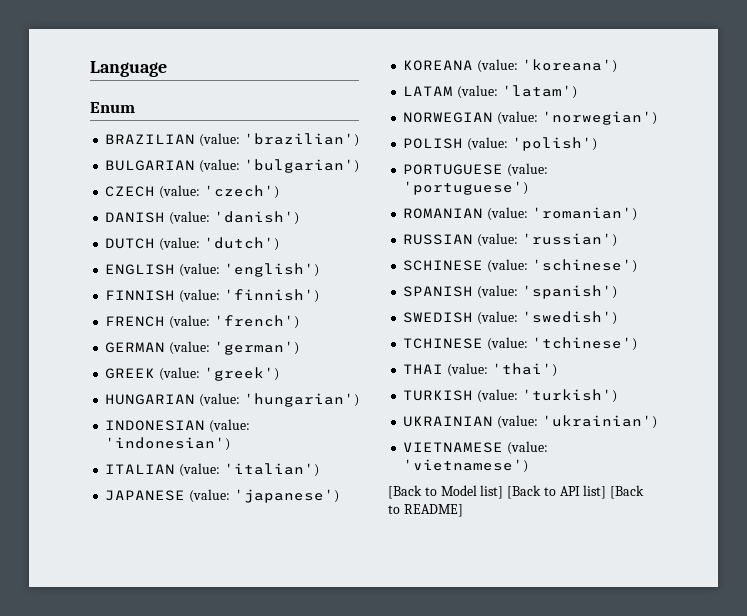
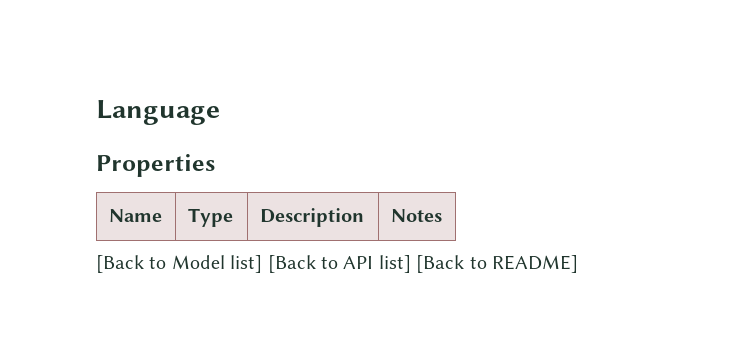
[90,102,135,113] [105,133,359,147] [105,159,359,173] [105,185,279,199] [105,211,299,225] [105,237,279,251] [105,263,319,277] [105,289,319,303] [105,315,299,329] [105,341,299,355] [105,367,279,381] [105,393,359,407] [105,419,251,433] [105,437,231,451] [105,463,319,477] [105,489,339,503] [403,59,617,73] [403,85,577,99] [403,111,657,125] [403,137,597,151] [403,163,549,177] [403,181,529,195] [403,207,637,221] [403,233,617,247] [403,259,637,273] [403,285,617,299] [403,311,617,325] [403,337,637,351] [403,363,557,377] [403,389,617,403] [403,415,657,429] [403,441,549,455] [403,459,529,473] Enum // BRAZILIAN (value: 'brazilian') // BULGARIAN (value: 'bulgarian') // CZECH (value: 'czech') // DANISH (value: 'danish') // DUTCH (value: 'dutch') // ENGLISH (value: 'english') // FINNISH (value: 'finnish') // FRENCH (value: 'french') // GERMAN (value: 'german') // GREEK (value: 'greek') // HUNGARIAN (value: 'hungarian') // INDONESIAN (value: 'indonesian') // ITALIAN (value: 'italian') // JAPANESE (value: 'japanese') // KOREANA (value: 'koreana') // LATAM (value: 'latam') // NORWEGIAN (value: 'norwegian') // POLISH (value: 'polish') // PORTUGUESE (value: 'portuguese') // ROMANIAN (value: 'romanian') // RUSSIAN (value: 'russian') // SCHINESE (value: 'schinese') // SPANISH (value: 'spanish') // SWEDISH (value: 'swedish') // TCHINESE (value: 'tchinese') // THAI (value: 'thai') // TURKISH (value: 'turkish') // UKRAINIAN (value: 'ukrainian') // VIETNAMESE (value: 'vietnamese') -> [96,154,215,177] [108,209,162,222] [187,208,233,227] [259,208,364,227] [390,209,442,222] Properties // Name | Type | Description | Notes

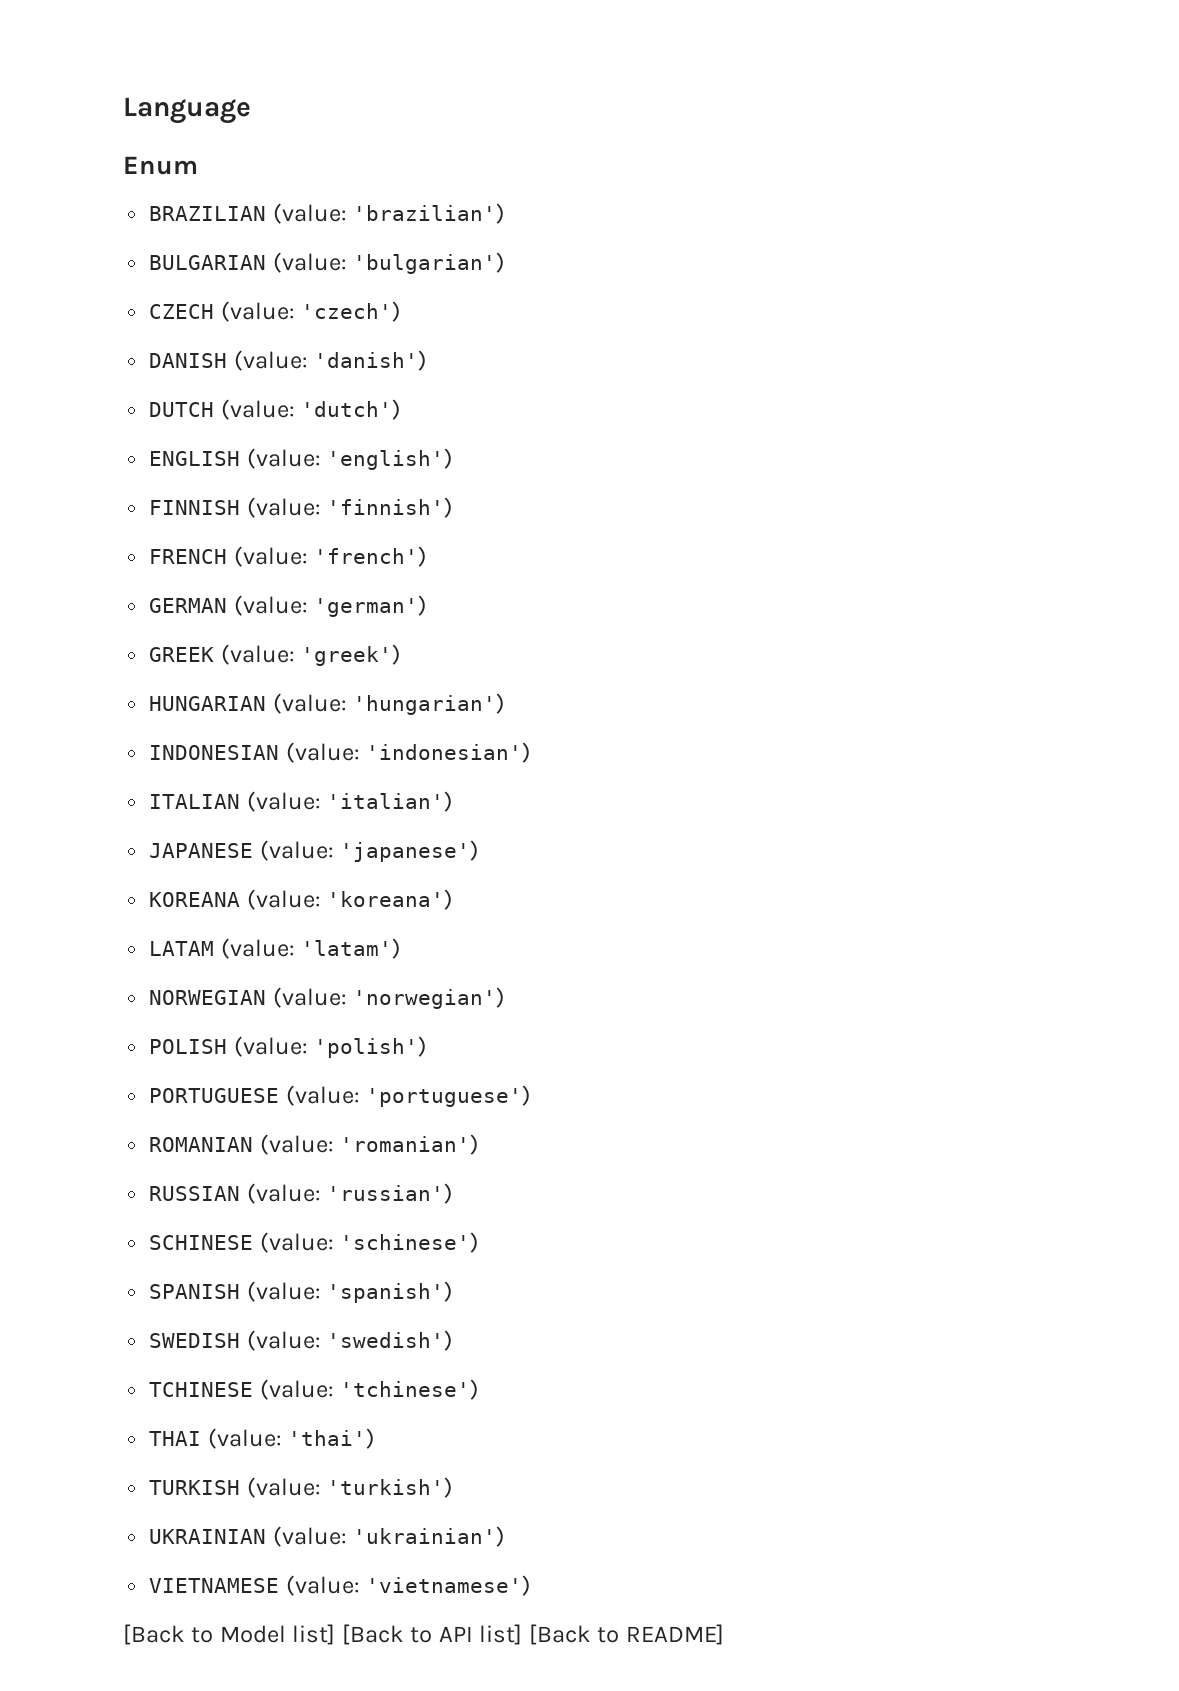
[96,154,215,177] [108,209,162,222] [187,208,233,227] [259,208,364,227] [390,209,442,222] Properties // Name | Type | Description | Notes -> [123,156,198,175] [149,203,506,224] [149,252,506,274] [149,301,402,322] [149,350,428,371] [149,399,402,420] [149,448,454,470] [149,497,454,518] [149,546,428,567] [149,595,428,617] [149,644,402,666] [149,693,506,715] [149,742,532,763] [149,791,454,812] [149,840,480,862] [149,889,454,910] [149,938,402,959] [149,987,506,1009] [149,1036,428,1058] [149,1085,532,1107] [149,1134,480,1155] [149,1183,454,1204] [149,1232,480,1253] [149,1281,454,1303] [149,1330,454,1351] [149,1379,480,1400] [149,1428,376,1449] [149,1477,454,1498] [149,1526,506,1547] [149,1575,532,1596] Enum // BRAZILIAN (value: 'brazilian') // BULGARIAN (value: 'bulgarian') // CZECH (value: 'czech') // DANISH (value: 'danish') // DUTCH (value: 'dutch') // ENGLISH (value: 'english') // FINNISH (value: 'finnish') // FRENCH (value: 'french') // GERMAN (value: 'german') // GREEK (value: 'greek') // HUNGARIAN (value: 'hungarian') // INDONESIAN (value: 'indonesian') // ITALIAN (value: 'italian') // JAPANESE (value: 'japanese') // KOREANA (value: 'koreana') // LATAM (value: 'latam') // NORWEGIAN (value: 'norwegian') // POLISH (value: 'polish') // PORTUGUESE (value: 'portuguese') // ROMANIAN (value: 'romanian') // RUSSIAN (value: 'russian') // SCHINESE (value: 'schinese') // SPANISH (value: 'spanish') // SWEDISH (value: 'swedish') // TCHINESE (value: 'tchinese') // THAI (value: 'thai') // TURKISH (value: 'turkish') // UKRAINIAN (value: 'ukrainian') // VIETNAMESE (value: 'vietnamese')

